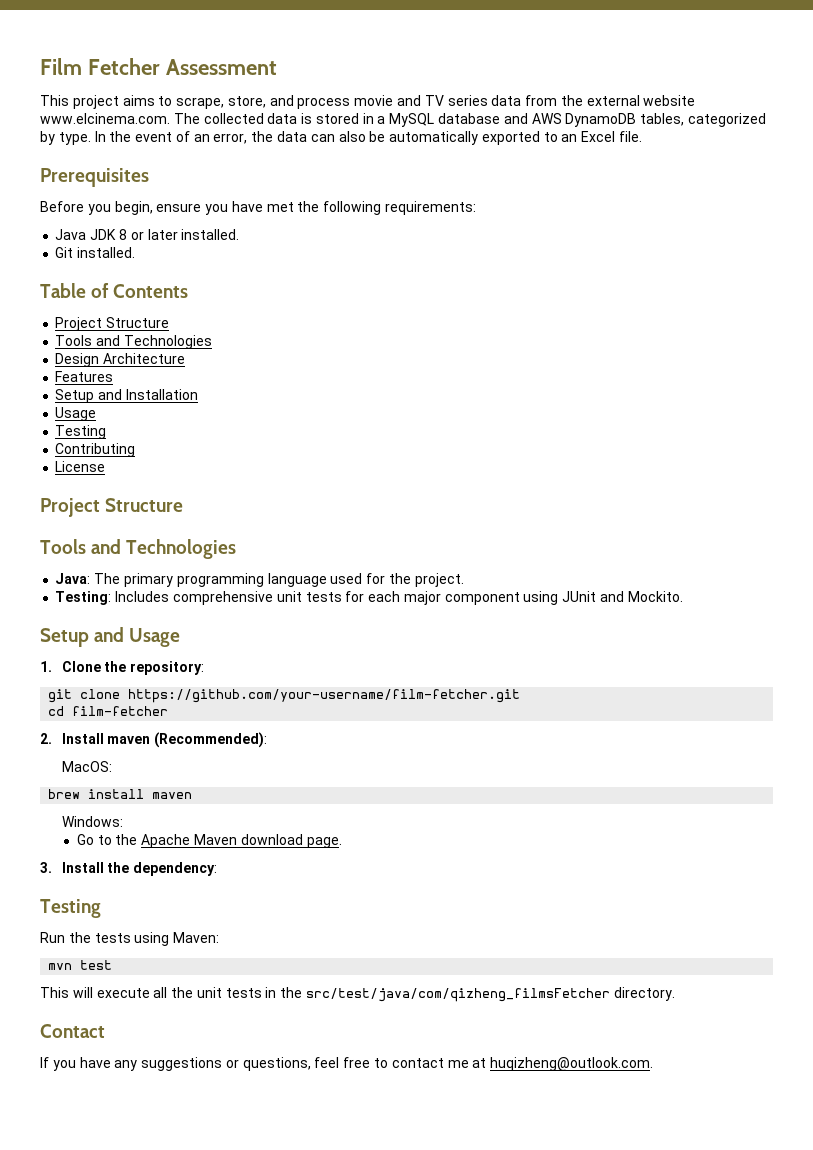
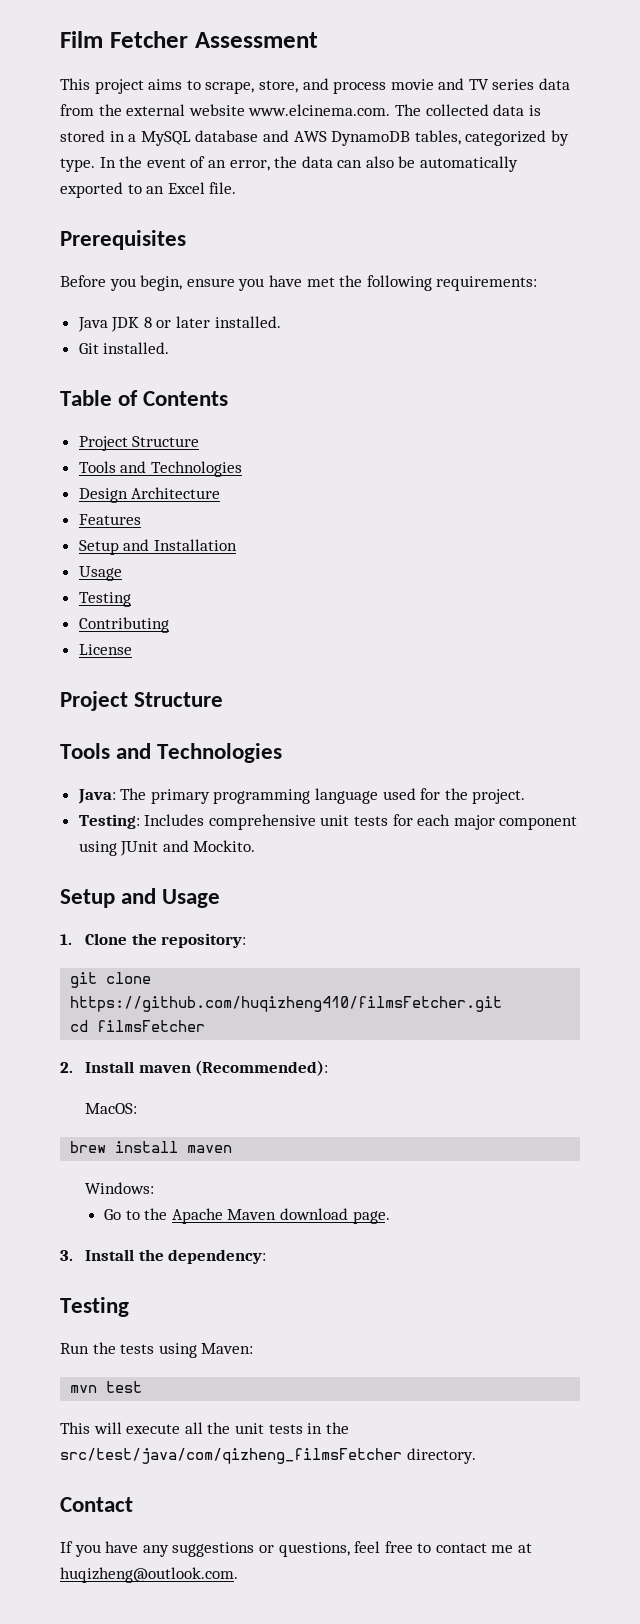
[128,689,521,703] https://github.com/your-username/film-fetcher.git -> [70,996,503,1012] https://github.com/huqizheng410/filmsFetcher.git
[72,706,169,716] film-fetcher -> [97,1020,206,1032] filmsFetcher

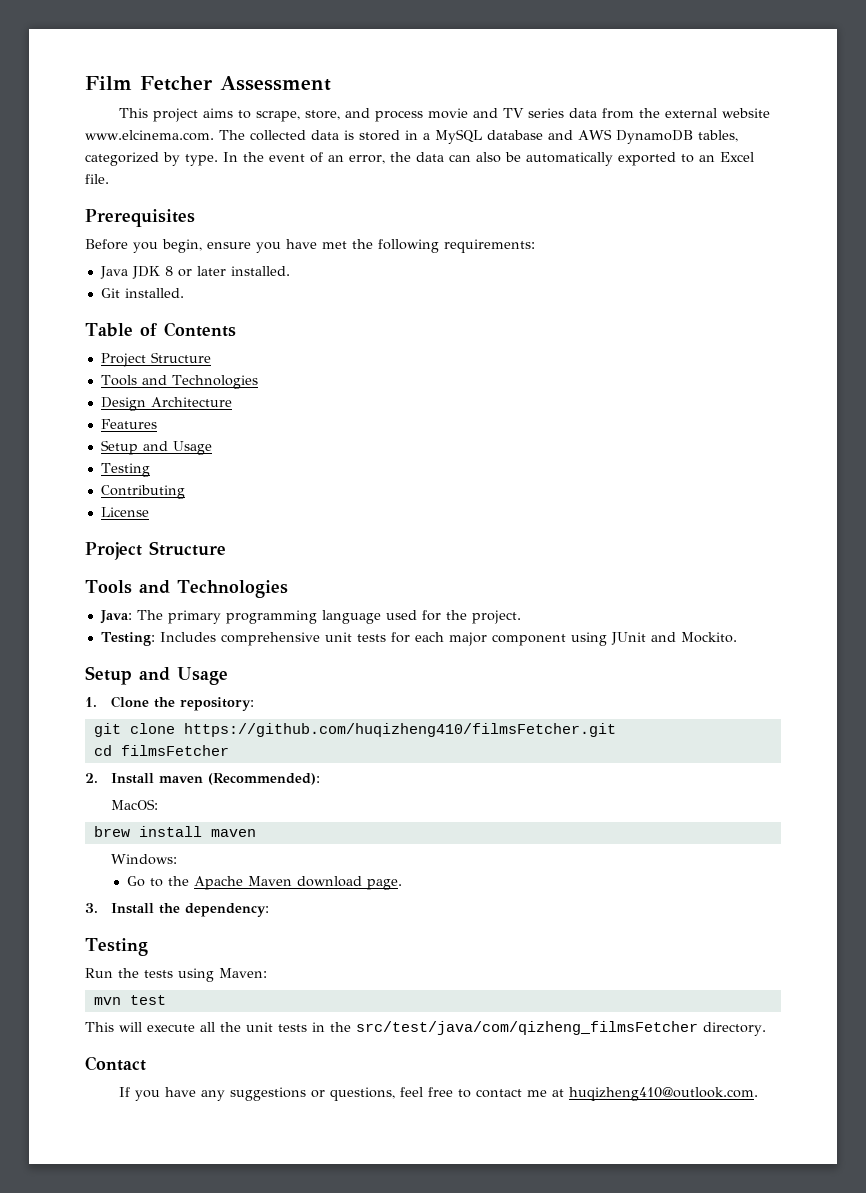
[153,539,237,551] Installation // -> (168, 446) none
[60,1567,238,1583] huqizheng@outlook.com. -> [569,1087,759,1101] huqizheng410@outlook.com.

